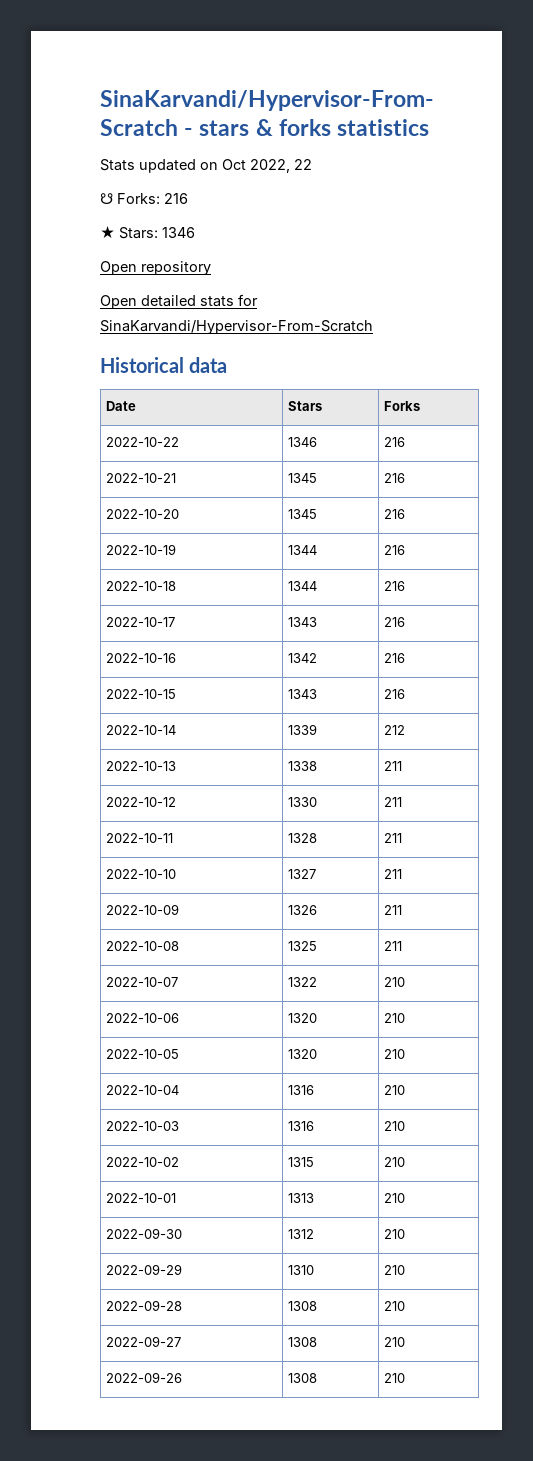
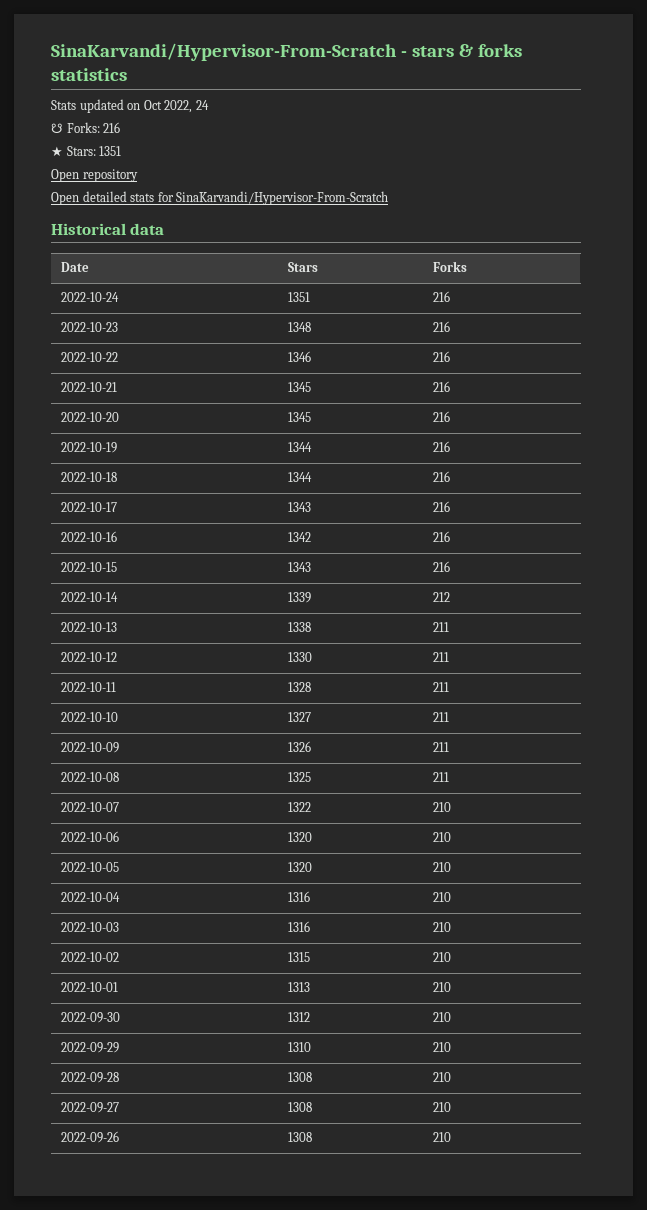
[294,159,312,170] 22 -> [195,100,209,110] 24
[162,227,195,238] 1346 -> [99,146,122,156] 1351
(421, 406) none -> [60,292,119,302] [287,292,310,302] [432,291,450,302] [60,322,118,332] [287,322,311,332] [432,321,450,332] // 2022-10-24 | 1351 | 216 // 2022-10-23 | 1348 | 216

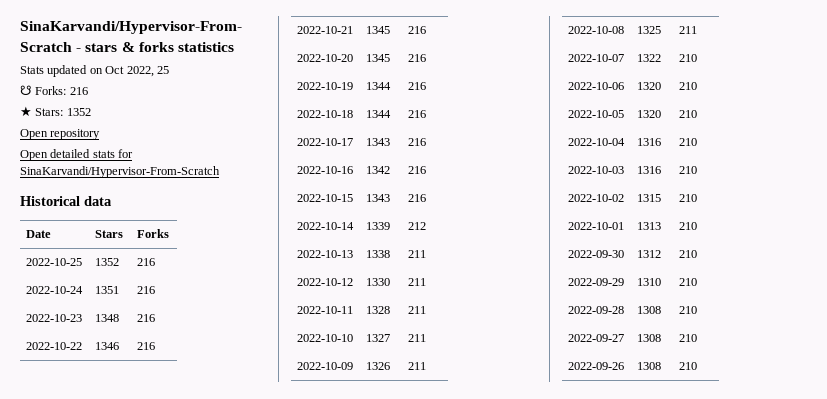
[195,100,209,110] 24 -> [156,66,169,74] 25
[99,146,122,156] 1351 -> [66,108,91,116] 1352
(467, 266) none -> [26,258,83,266] [95,258,120,266] [137,258,156,266] // 2022-10-25 | 1352 | 216

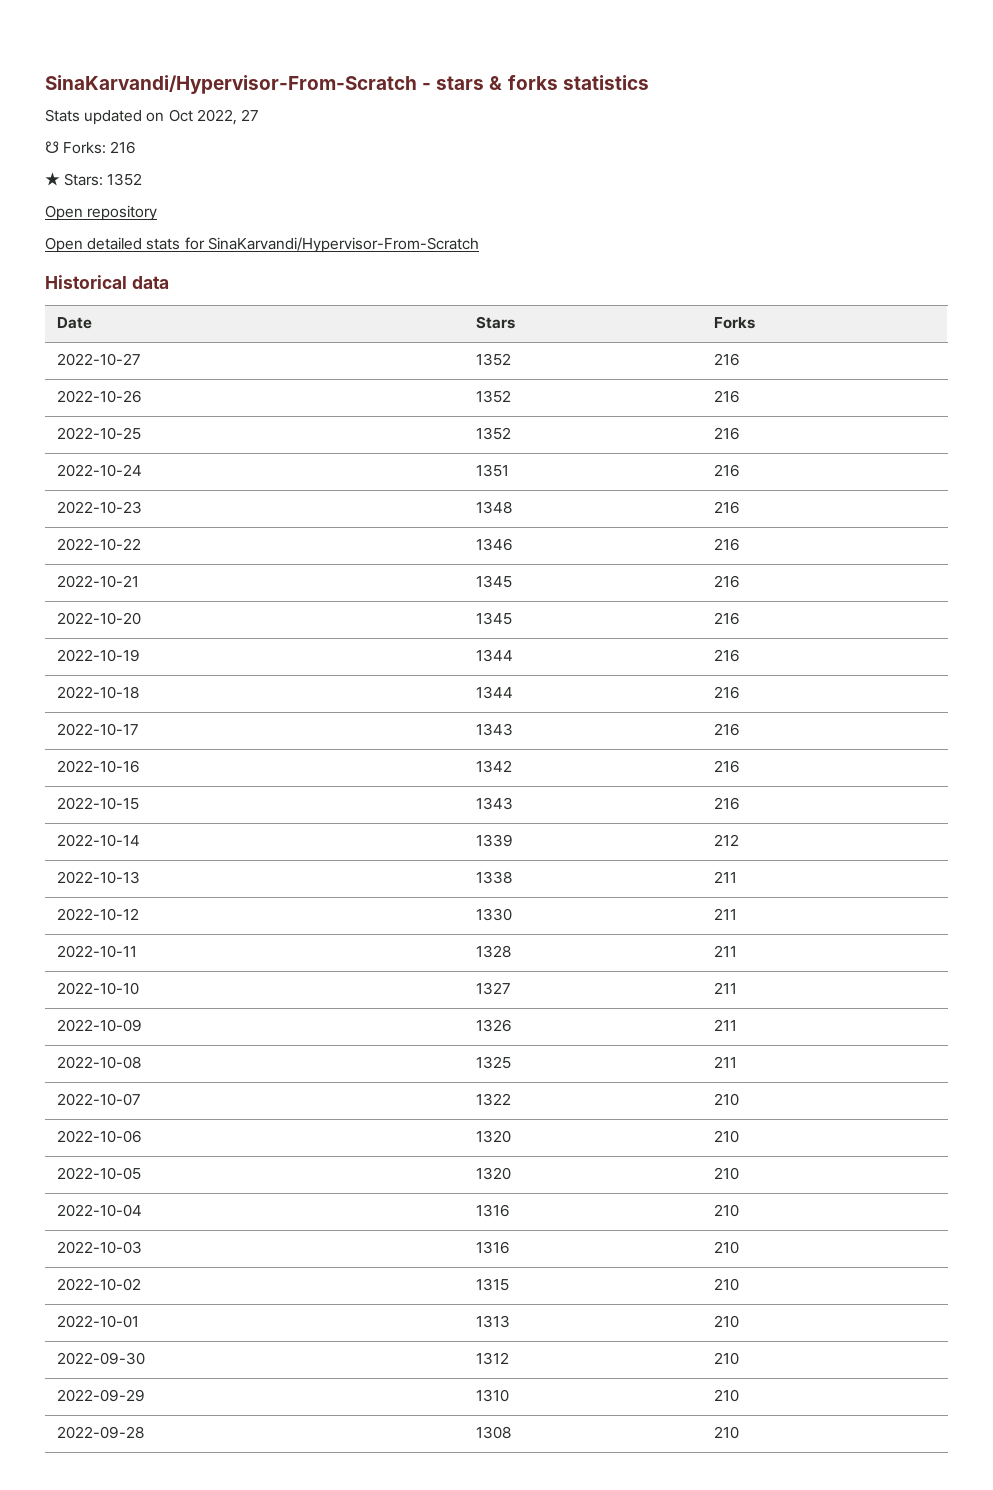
[156,66,169,74] 25 -> [240,109,259,121] 27
(170, 233) none -> [57,353,142,366] [476,353,512,366] [714,353,741,366] [57,390,143,403] [476,390,512,403] [714,390,741,403] // 2022-10-27 | 1352 | 216 // 2022-10-26 | 1352 | 216
[568,334,625,342] [637,334,662,342] [679,334,698,342] [568,362,625,370] [637,362,662,370] [679,362,698,370] // 2022-09-27 | 1308 | 210 // 2022-09-26 | 1308 | 210 -> (740, 1432) none

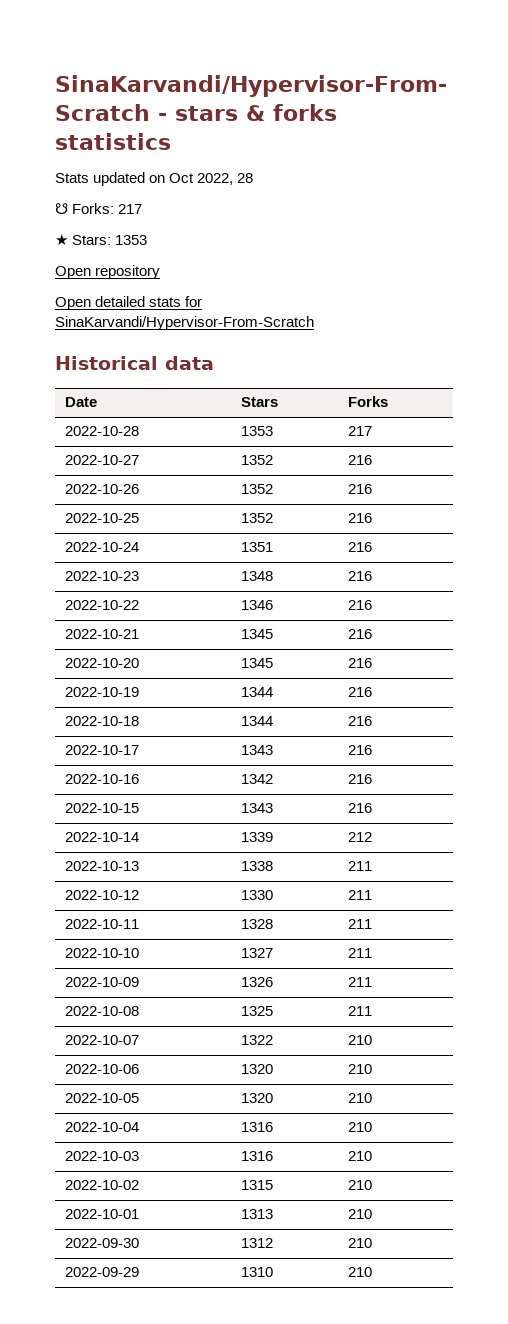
[240,109,259,121] 27 -> [237,173,254,183] 28
[110,141,137,154] 216 -> [118,204,143,214] 217
[107,173,143,186] 1352 -> [115,235,148,245] 1353
(756, 323) none -> [64,426,139,436] [240,426,273,436] [347,426,372,436] // 2022-10-28 | 1353 | 217
[57,1426,145,1439] [476,1426,512,1439] [714,1426,740,1439] // 2022-09-28 | 1308 | 210 -> (372, 1272) none

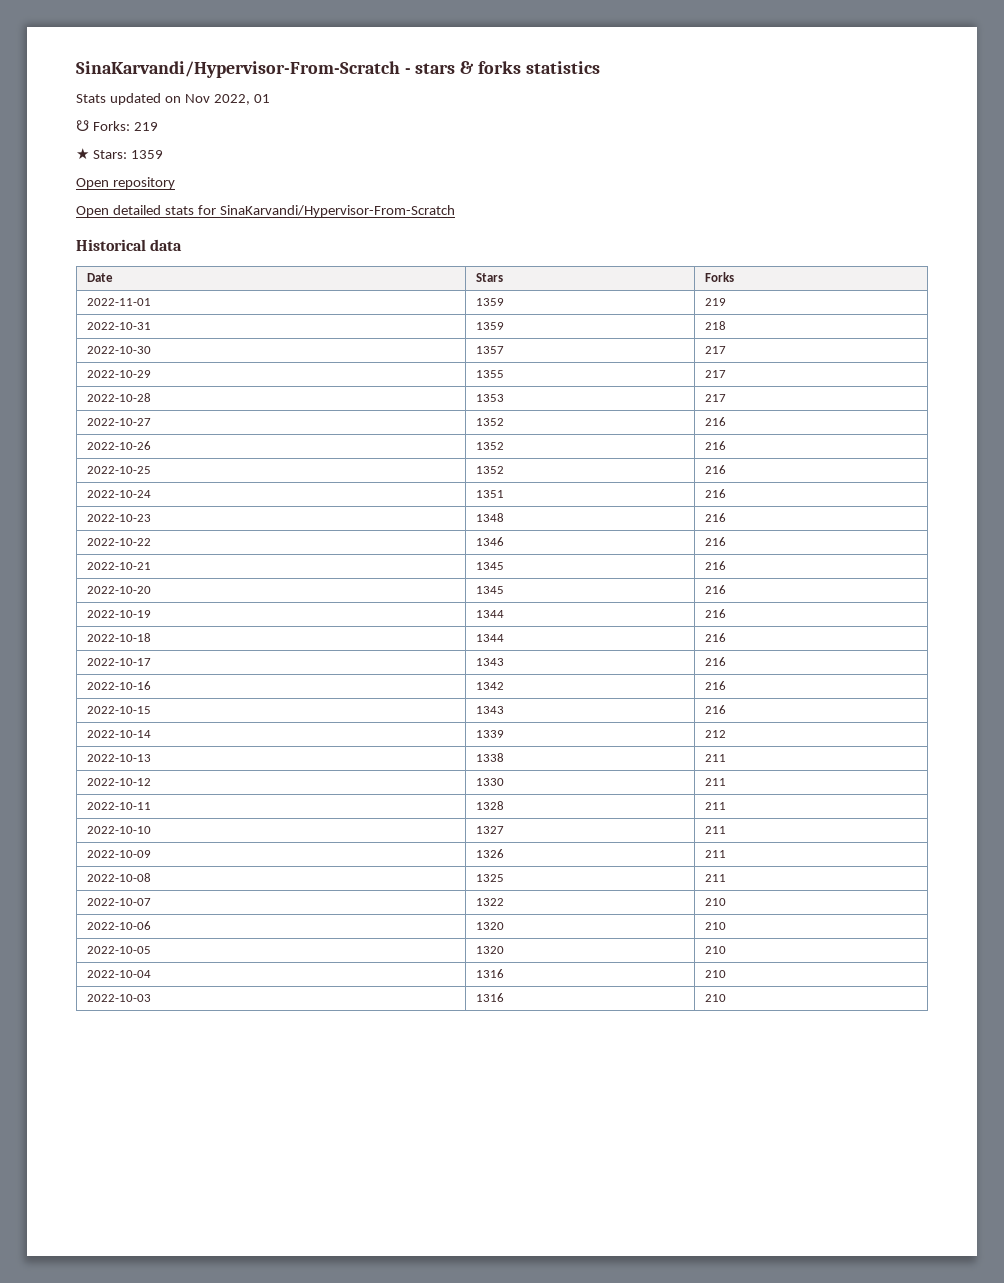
[169,173,254,185] Oct 2022, 28 -> [184,94,270,105] Nov 2022, 01
[118,204,143,214] 217 -> [133,122,158,131] 219
[115,235,148,245] 1353 -> [130,150,163,159] 1359
(388, 401) none -> [86,298,151,306] [475,298,504,306] [704,298,726,306] [86,322,151,330] [475,322,504,330] [704,321,726,330] [86,346,151,354] [475,346,504,354] [704,346,726,354] [86,370,151,378] [475,370,504,378] [704,370,726,378] // 2022-11-01 | 1359 | 219 // 2022-10-31 | 1359 | 218 // 2022-10-30 | 1357 | 217 // 2022-10-29 | 1355 | 217
[64,1180,139,1190] [240,1180,273,1190] [347,1180,372,1190] [64,1209,139,1219] [240,1209,273,1219] [347,1209,372,1219] [64,1238,139,1248] [240,1238,273,1248] [347,1238,372,1248] [64,1267,139,1277] [240,1267,273,1277] [347,1267,372,1277] // 2022-10-02 | 1315 | 210 // 2022-10-01 | 1313 | 210 // 2022-09-30 | 1312 | 210 // 2022-09-29 | 1310 | 210 -> (726, 998) none

